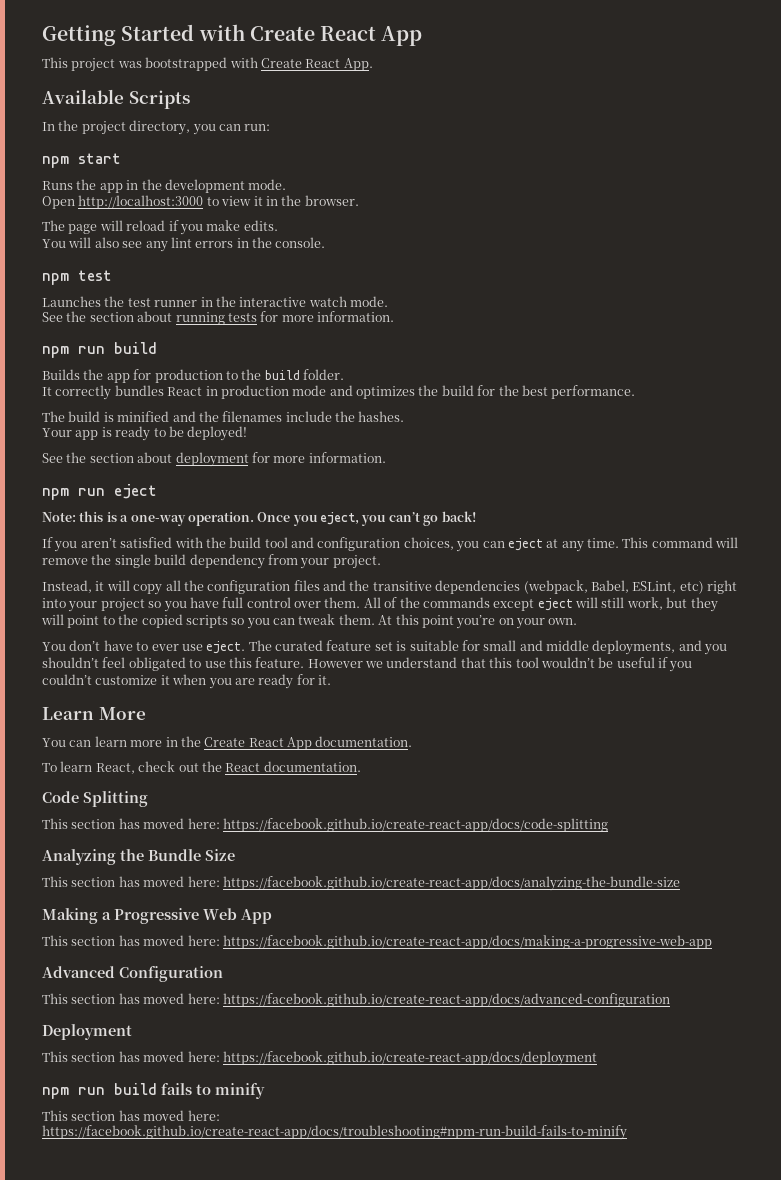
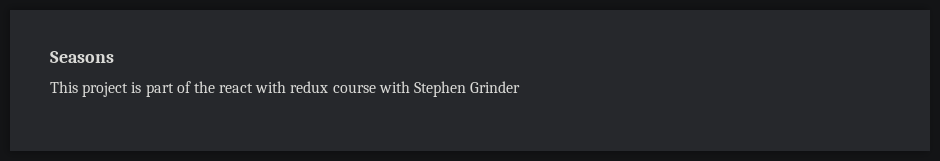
[42,24,423,46] [42,57,373,72] [42,89,190,109] [42,120,271,135] [42,153,121,168] [42,179,287,193] [42,195,359,209] [42,220,278,235] [42,237,326,252] [42,270,112,285] [42,296,388,307] [42,311,394,325] [42,342,157,358] [42,369,344,383] [42,385,636,400] [42,411,405,422] [42,426,248,441] [42,452,386,467] [42,484,157,500] [42,511,476,526] [42,537,739,552] [42,554,381,569] [42,580,737,595] [42,597,718,612] [41,614,578,629] [42,640,728,655] [42,657,693,672] [42,674,331,689] [42,707,146,720] [42,736,413,750] [42,761,361,774] [42,791,148,807] [42,818,608,832] [42,849,235,865] [42,876,680,891] [42,908,272,924] [42,935,712,949] [42,966,223,982] [42,993,670,1007] [42,1024,132,1040] [42,1051,597,1066] [42,1083,265,1099] [42,1110,220,1121] [42,1125,627,1140] Getting Started with Create React App // This project was bootstrapped with Create React App. // Available Scripts // In the project directory, you can run: // npm start // Runs the app in the development mode. // Open http://localhost:3000 to view it in the browser. // The page will reload if you make edits. // You will also see any lint errors in the console. // npm test // Launches the test runner in the interactive watch mode. // See the section about running tests for more information. // npm run build // Builds the app for production to the build folder. // It correctly bundles React in production mode and optimizes the build for the best performance. // The build is minified and the filenames include the hashes. // Your app is ready to be deployed! // See the section about deployment for more information. // npm run eject // Note: this is a one-way operation. Once you eject, you can’t go back! // If you aren’t satisfied with the build tool and configuration choices, you can eject at any time. This command will remove the single build dependency from your project. // Instead, it will copy all the configuration files and the transitive dependencies (webpack, Babel, ESLint, etc) right into your project so you have full control over them. All of the commands except eject will still work, but they will point to the copied scripts so you can tweak them. At this point you’re on your own. // You don’t have to ever use eject. The curated feature set is suitable for small and middle deployments, and you shouldn’t feel obligated to use this feature. However we understand that this tool wouldn’t be useful if you couldn’t customize it when you are ready for it. // Learn More // You can learn more in the Create React App documentation. // To learn React, check out the React documentation. // Code Splitting // This section has moved here: https://facebook.github.io/create-react-app/docs/code-splitting // Analyzing the Bundle Size // This section has moved here: https://facebook.github.io/create-react-app/docs/analyzing-the-bundle-size // Making a Progressive Web App // This section has moved here: https://facebook.github.io/create-react-app/docs/making-a-progressive-web-app // Advanced Configuration // This section has moved here: https://facebook.github.io/create-react-app/docs/advanced-configuration // Deployment // This section has moved here: https://facebook.github.io/create-react-app/docs/deployment // npm run build fails to minify // This section has moved here: https://facebook.github.io/create-react-app/docs/troubleshooting#npm-run-build-fails-to-minify -> [50,51,114,63] [50,81,521,97] Seasons // This project is part of the react with redux course with Stephen Grinder

